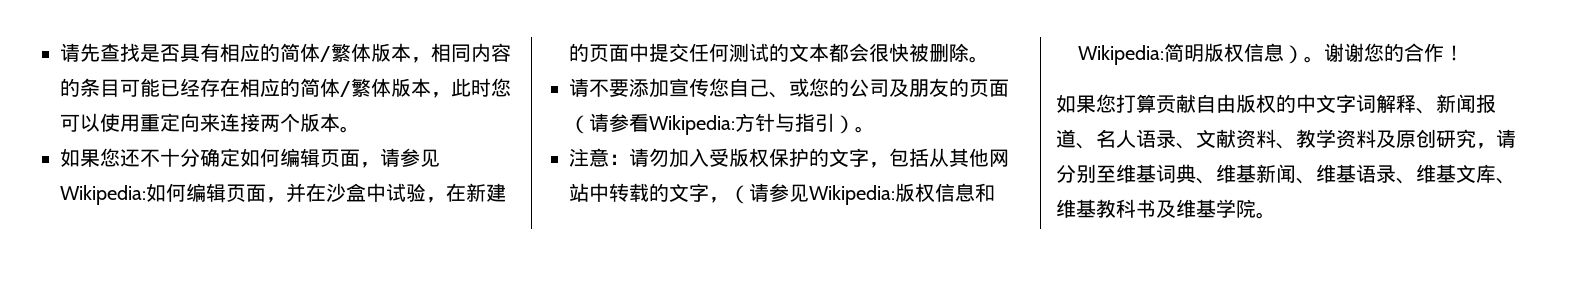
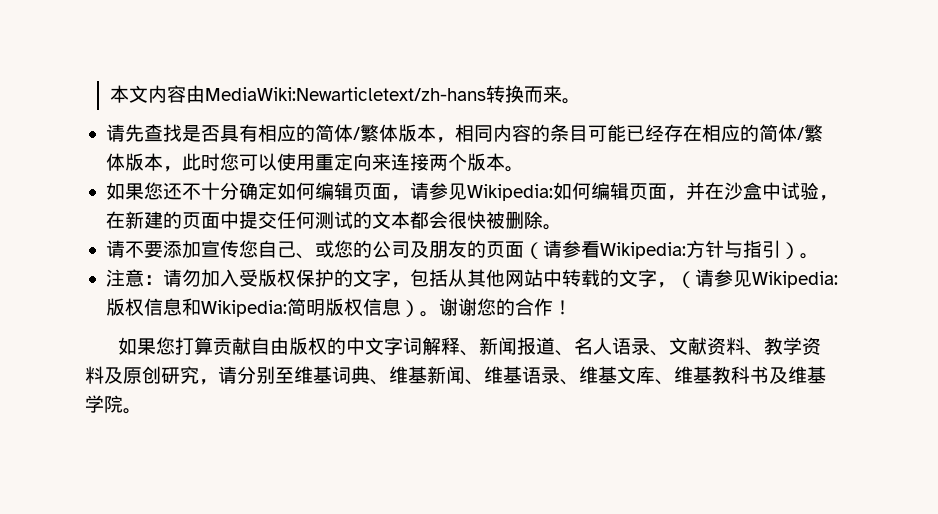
(60, 52) none -> [109,85,581,104] 本文内容由MediaWiki:Newarticletext/zh-hans转换而来。 //

